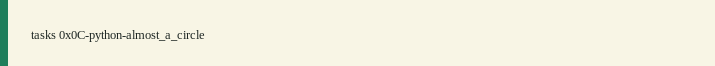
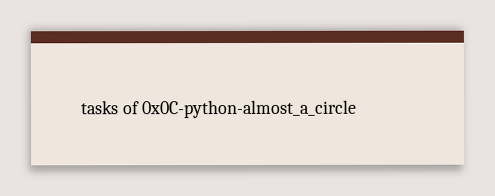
(56, 34) none -> [122,101,140,115] of

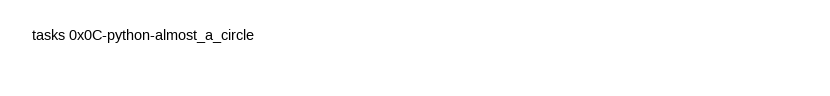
[122,101,140,115] of -> (65, 34) none

